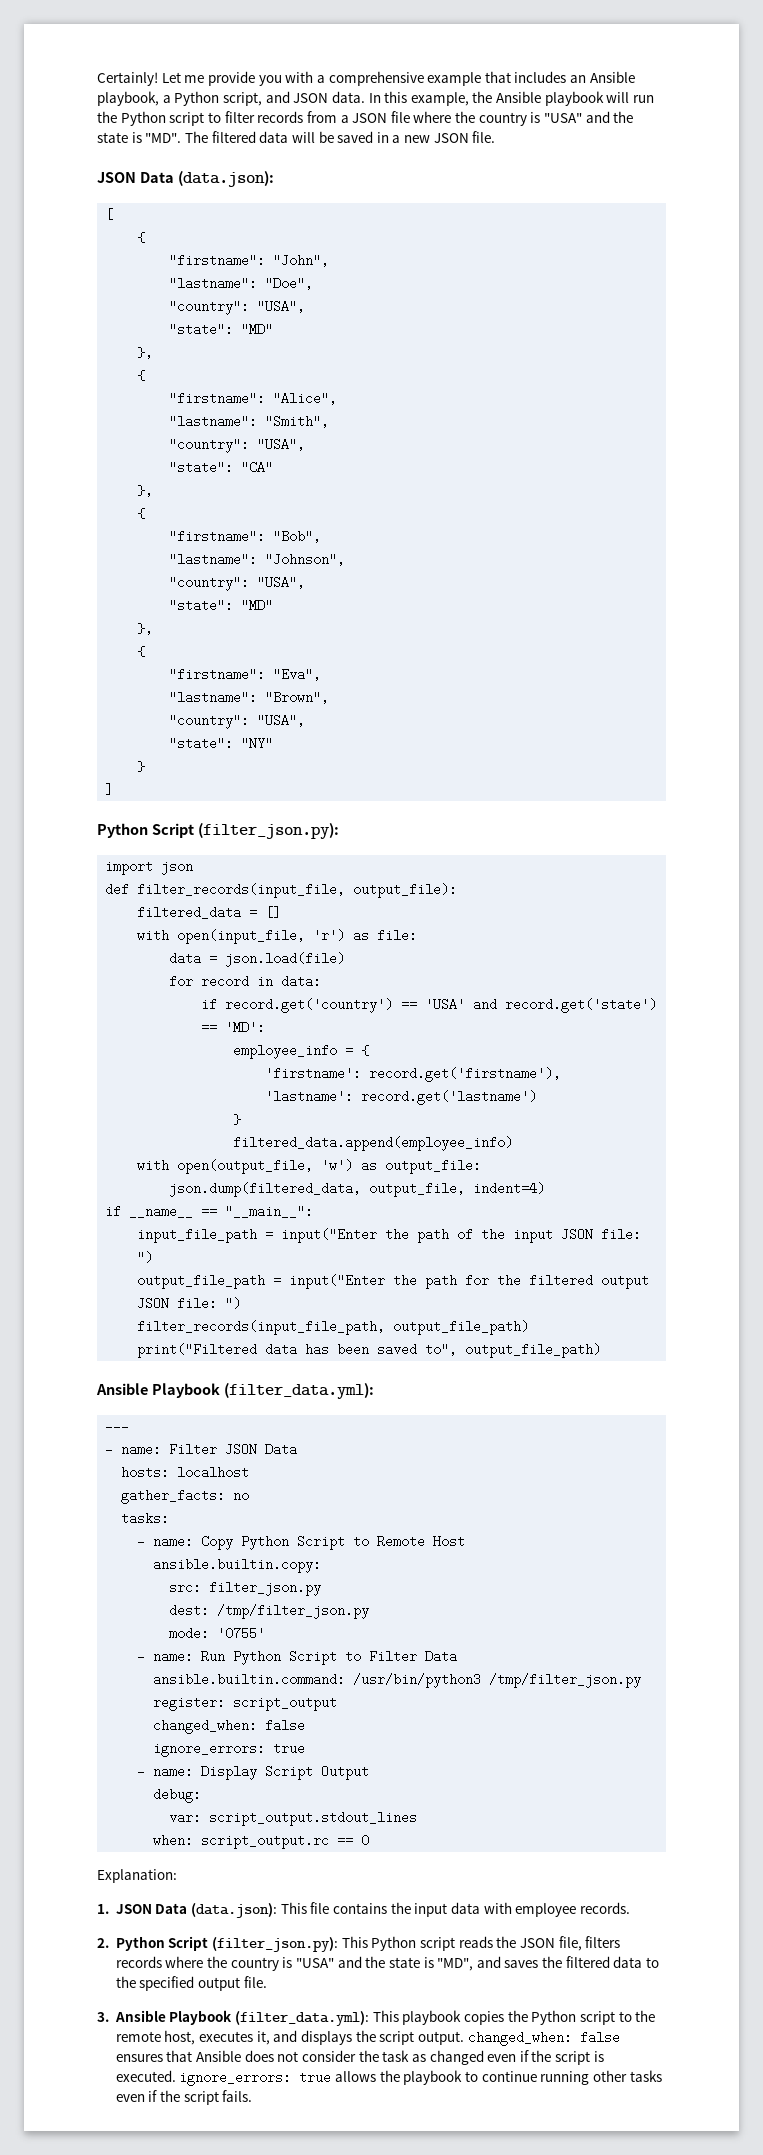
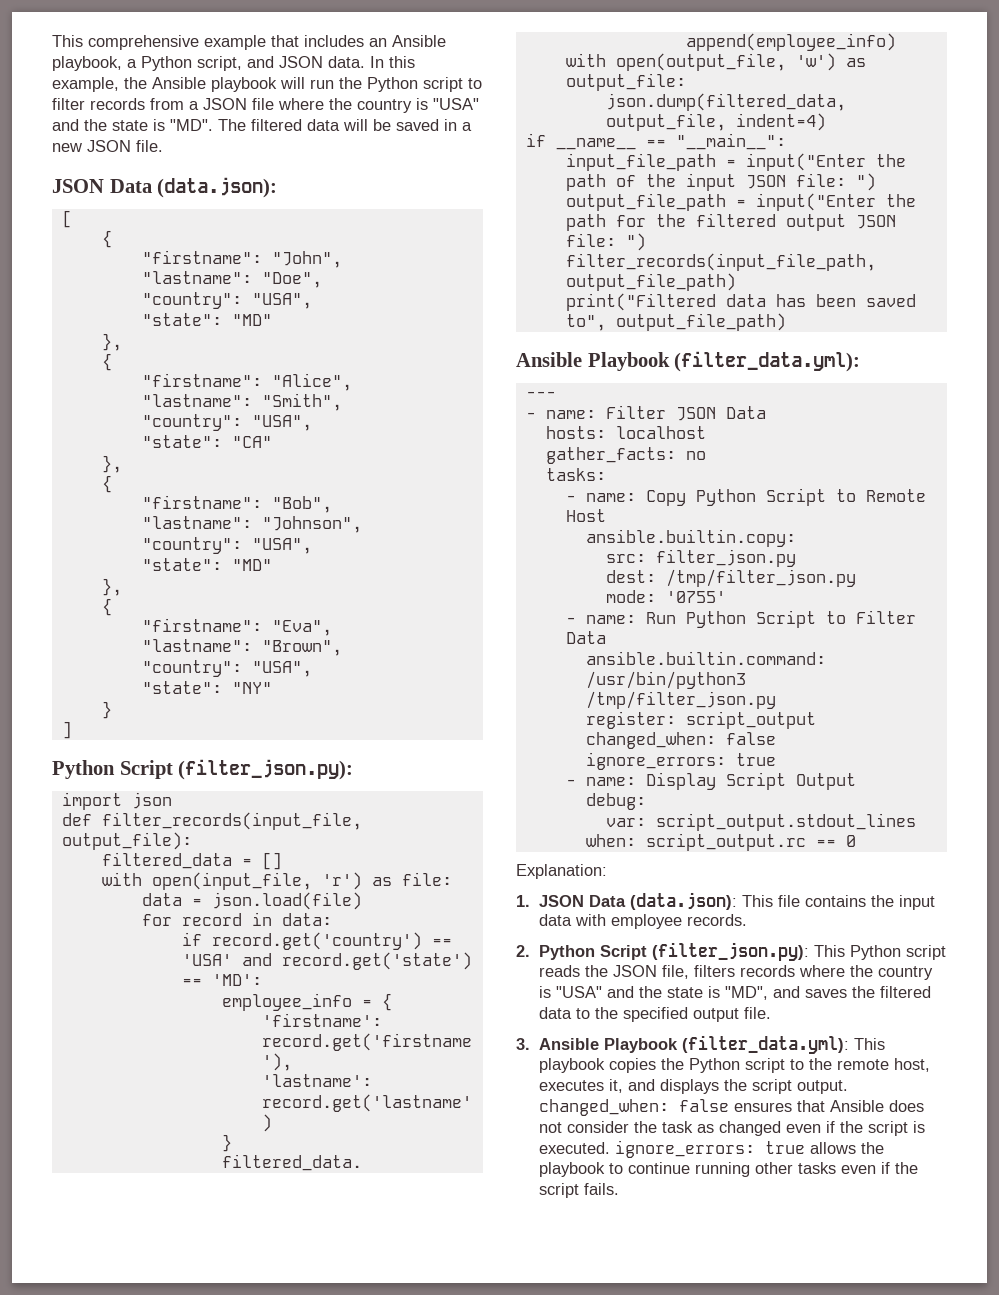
[97,71,325,86] Certainly! Let me provide you with a -> [52,35,83,47] This

